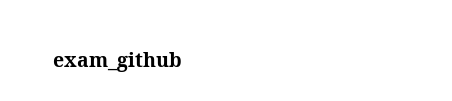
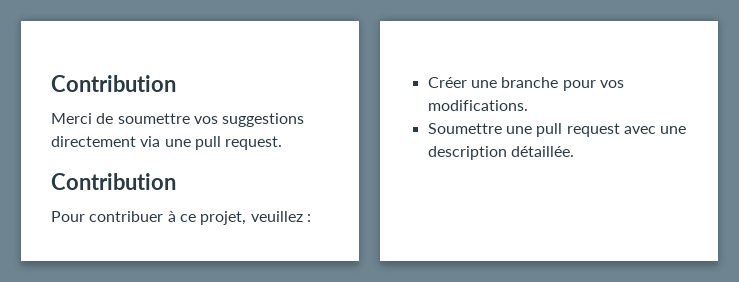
[53,52,182,72] exam_github -> [51,75,176,92] [51,113,305,127] [51,136,283,150] [51,173,176,190] [51,211,311,225] [427,77,624,91] [427,100,528,111] [427,123,687,137] [427,146,574,160] Contribution // Merci de soumettre vos suggestions directement via une pull request. // Contribution // Pour contribuer à ce projet, veuillez : // Créer une branche pour vos modifications. // Soumettre une pull request avec une description détaillée.

